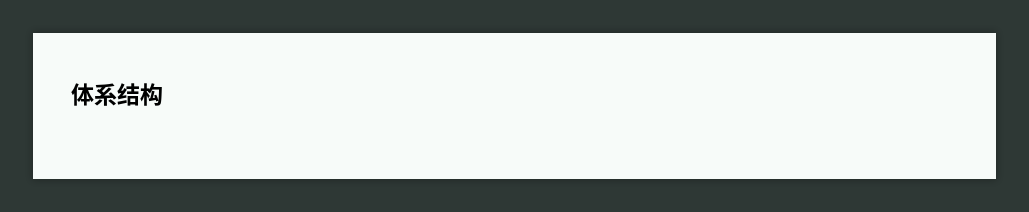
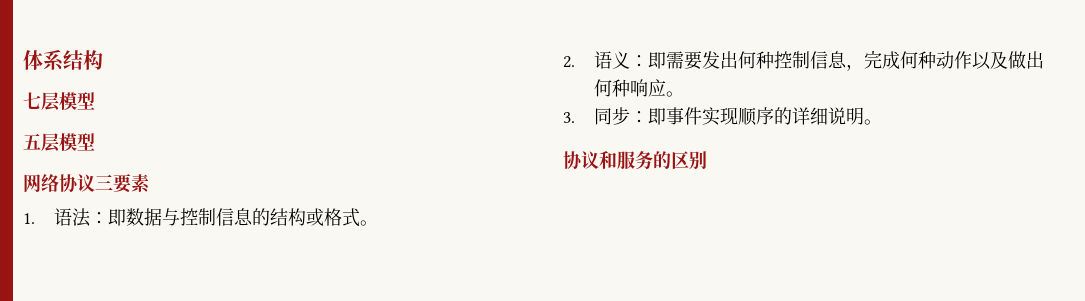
(163, 94) none -> [23,92,95,111] [23,133,95,152] [23,174,150,193] [23,208,379,227] [563,50,1045,71] [594,79,685,97] [563,107,883,126] [563,151,707,170] // 七层模型 // 五层模型 // 网络协议三要素 // 1.语法：即数据与控制信息的结构或格式。 // 2.语义：即需要发出何种控制信息，完成何种动作以及做出何种响应。 // 3.同步：即事件实现顺序的详细说明。 // 协议和服务的区别

